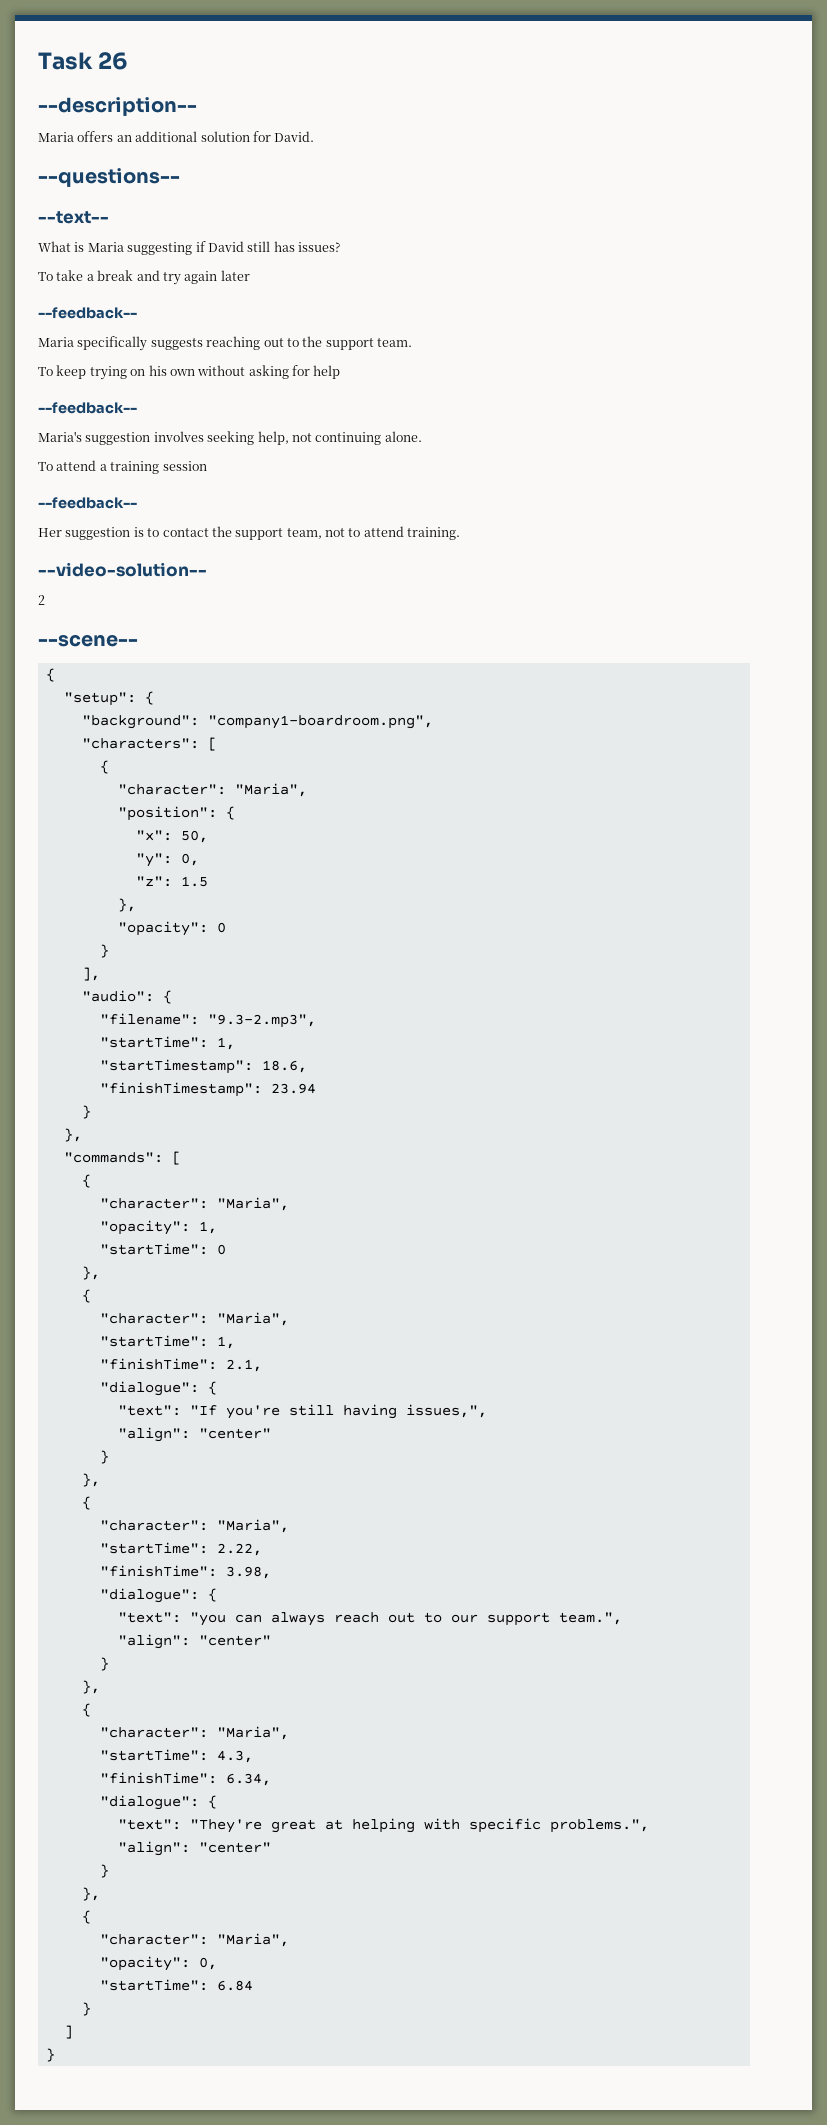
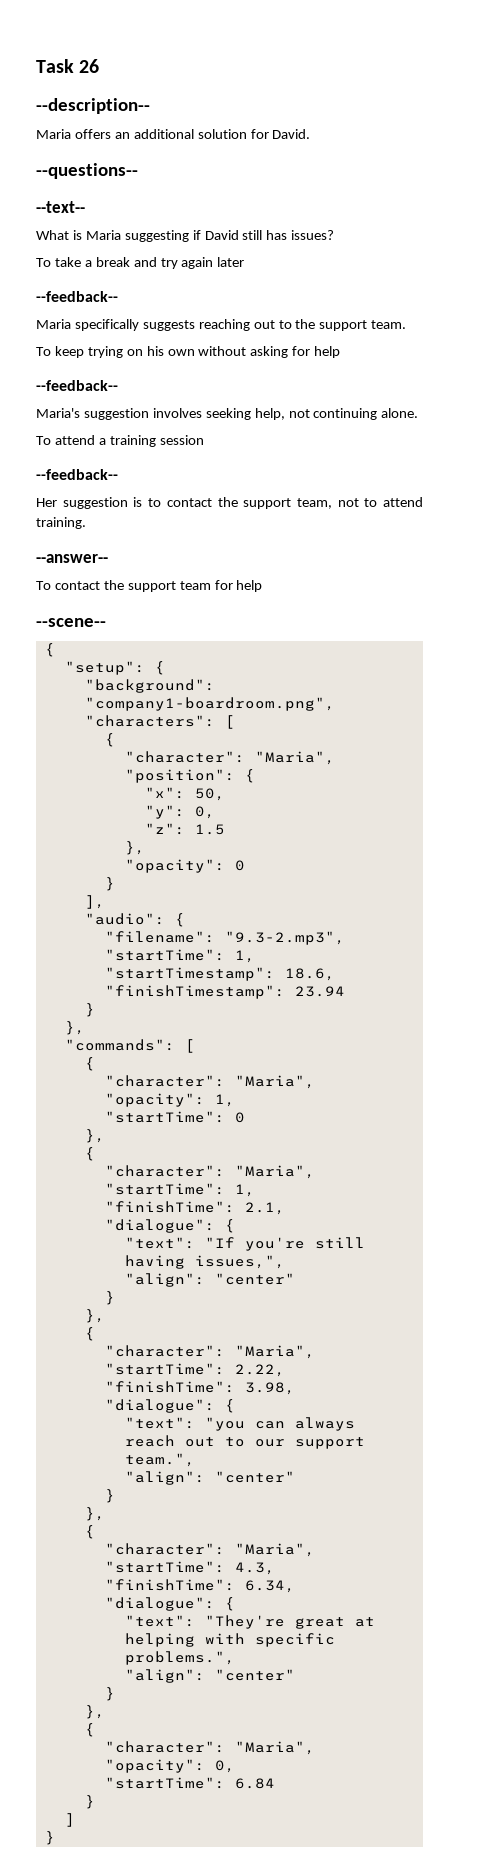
[38,562,207,577] [38,595,45,605] --video-solution-- // 2 -> [36,554,108,563] [36,580,263,592] --answer-- // To contact the support team for help

